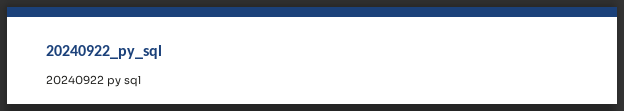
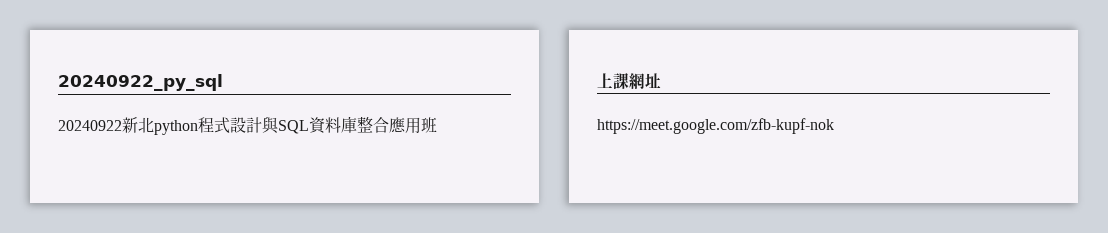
[107,75,141,87] py sql -> [122,116,437,135] [597,73,661,90] [597,118,834,134] 新北python程式設計與SQL資料庫整合應用班 // 上課網址 // https://meet.google.com/zfb-kupf-nok

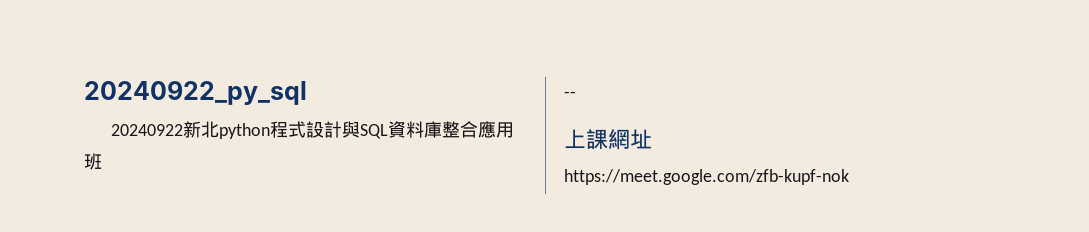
(437, 125) none -> [564,91,576,98] // --

